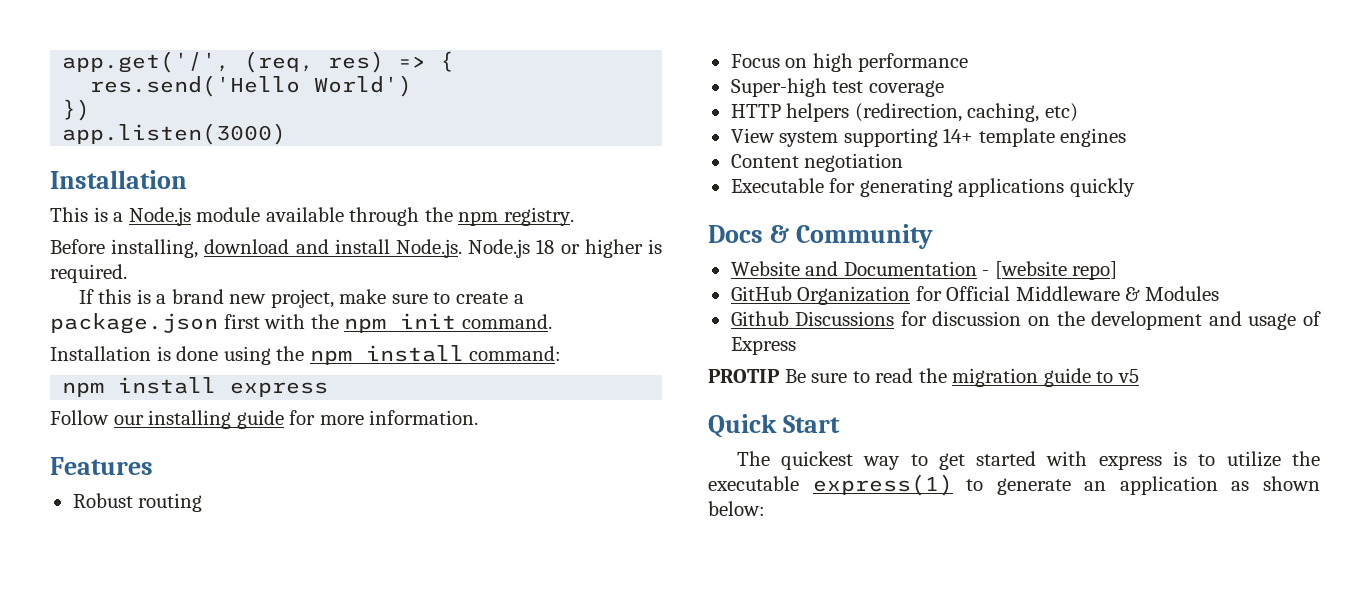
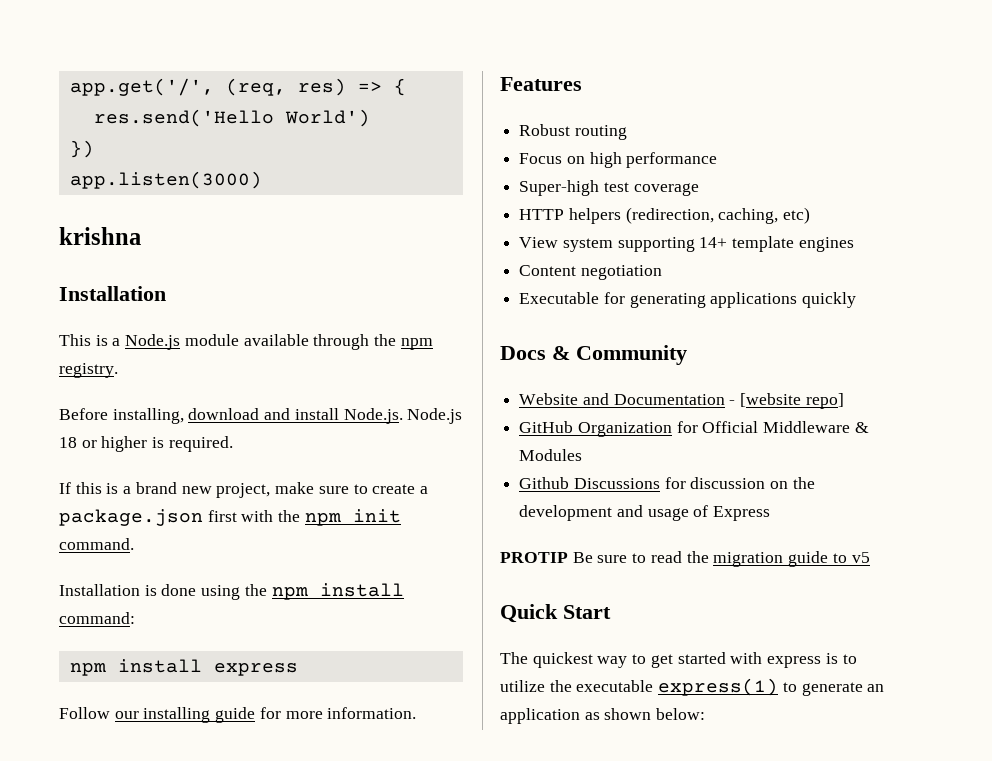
(287, 134) none -> [59,227,141,245] // krishna

